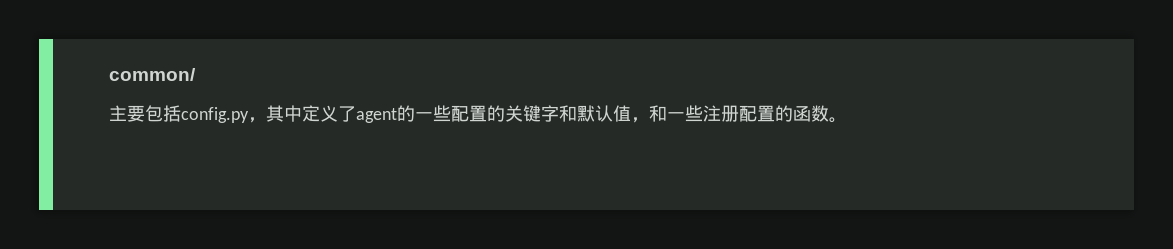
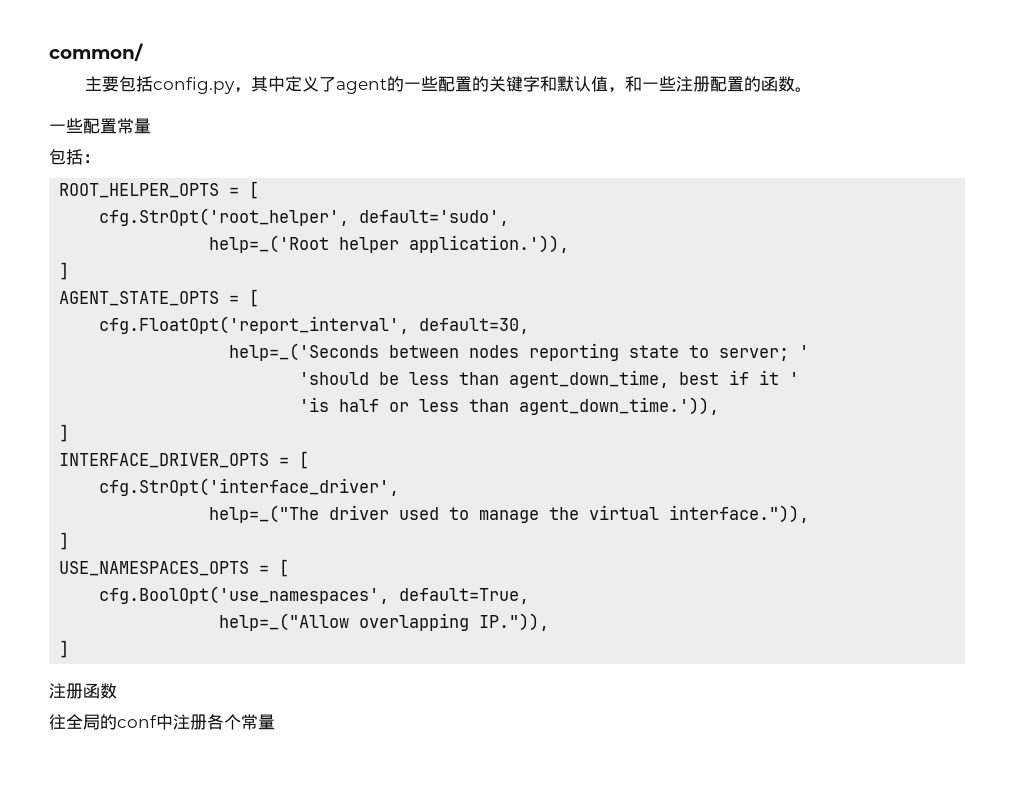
(847, 120) none -> [49,118,151,134] [49,149,100,165] [59,181,260,199] [99,208,510,226] [209,235,570,253] [59,262,70,280] [59,289,260,307] [99,316,530,334] [229,343,810,361] [299,370,800,388] [299,397,720,415] [59,424,70,442] [59,451,310,469] [99,478,400,496] [209,505,810,523] [59,532,70,550] [59,559,290,577] [99,586,530,604] [219,613,550,631] [59,640,70,658] [49,683,117,699] [49,714,275,730] // 一些配置常量 // 包括： // ROOT_HELPER_OPTS = [ // cfg.StrOpt('root_helper', default='sudo', // help=_('Root helper application.')), // ] // AGENT_STATE_OPTS = [ // cfg.FloatOpt('report_interval', default=30, // help=_('Seconds between nodes reporting state to server; ' // 'should be less than agent_down_time, best if it ' // 'is half or less than agent_down_time.')), // ] // INTERFACE_DRIVER_OPTS = [ // cfg.StrOpt('interface_driver', // help=_("The driver used to manage the virtual interface.")), // ] // USE_NAMESPACES_OPTS = [ // cfg.BoolOpt('use_namespaces', default=True, // help=_("Allow overlapping IP.")), // ] // 注册函数 // 往全局的conf中注册各个常量

